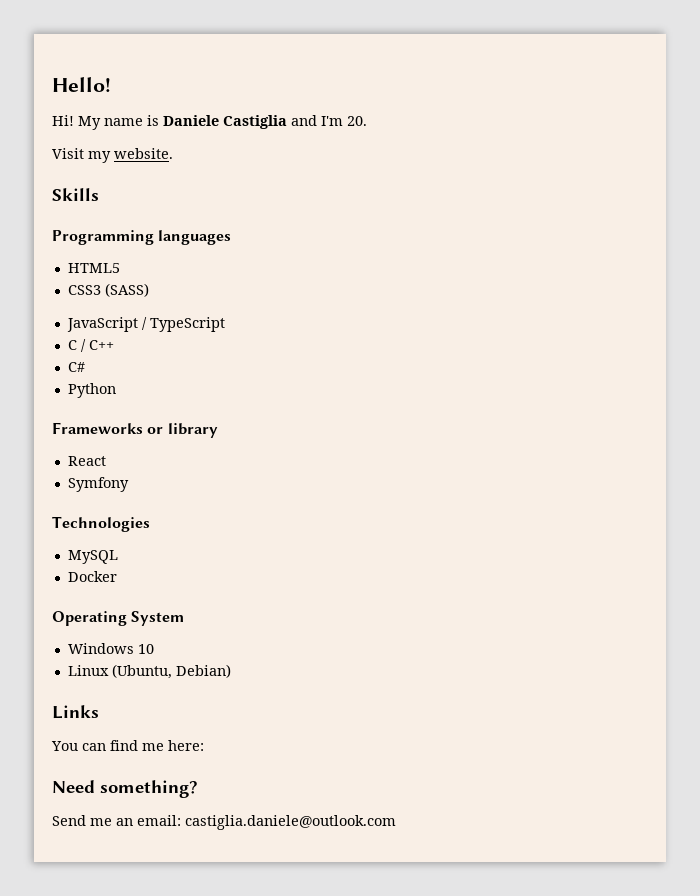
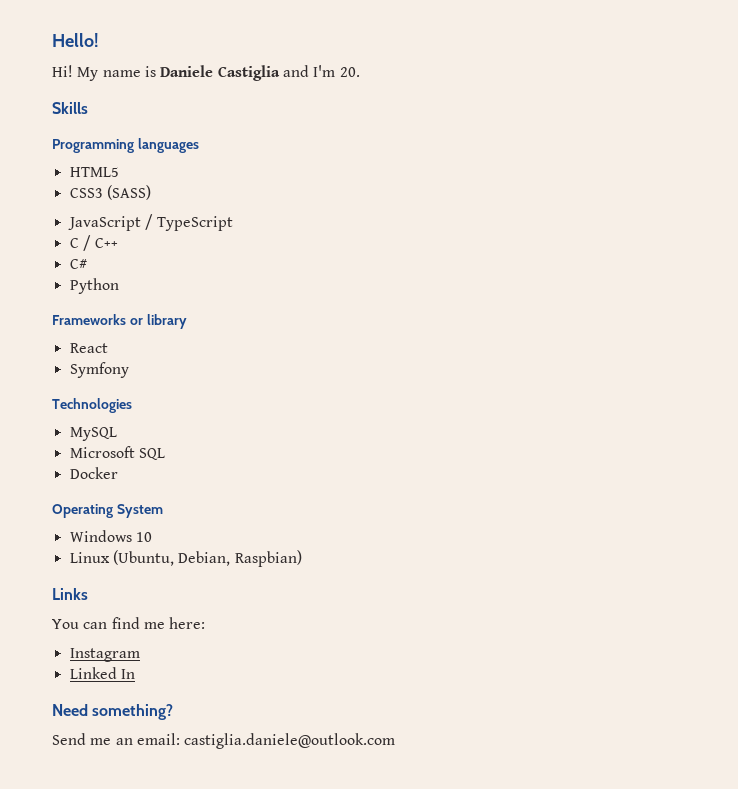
[52,148,173,163] // Visit my website. -> (360, 72) none
(118, 557) none -> [69,446,165,460] // Microsoft SQL
[175,664,231,678] Debian) -> [178,550,302,567] Debian, Raspbian)
(204, 745) none -> [69,648,140,662] [69,667,135,679] // Instagram // Linked In

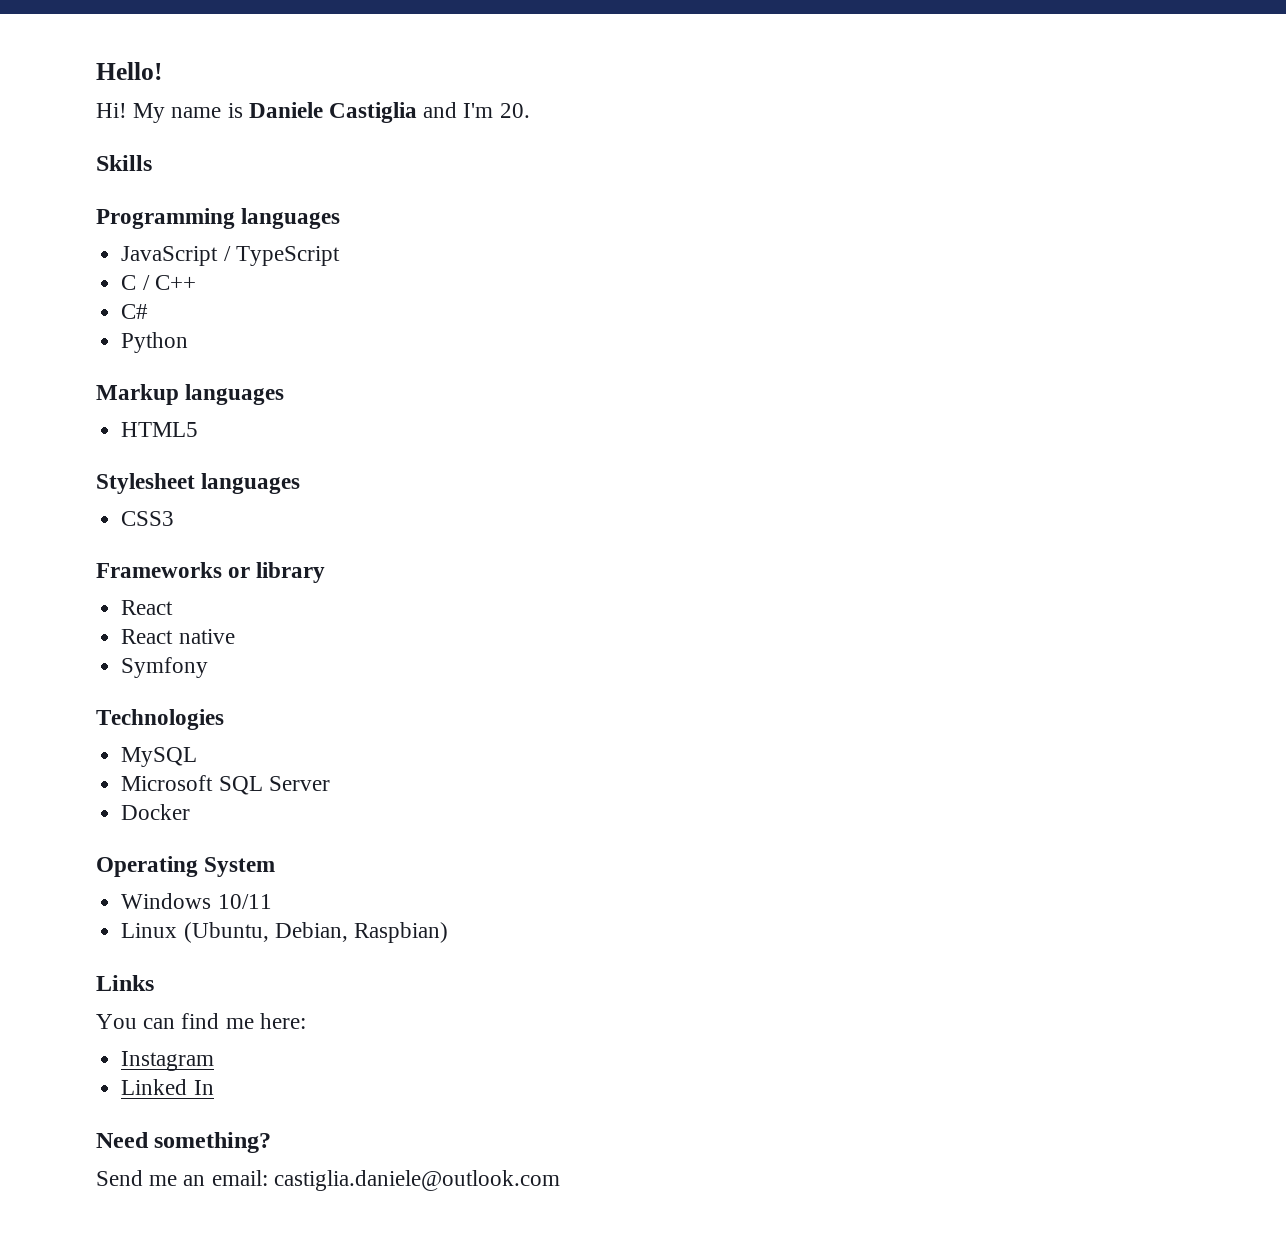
[69,167,119,177] [69,185,151,200] // HTML5 // CSS3 (SASS) -> (341, 218) none
(119, 286) none -> [96,384,285,405] [121,422,199,437] [96,473,301,494] [121,511,175,526] // Markup languages // HTML5 // Stylesheet languages // CSS3
(108, 348) none -> [121,629,235,644] // React native
(165, 454) none -> [268,776,330,791] Server
[135,532,152,542] 10 -> [217,894,272,909] 10/11

